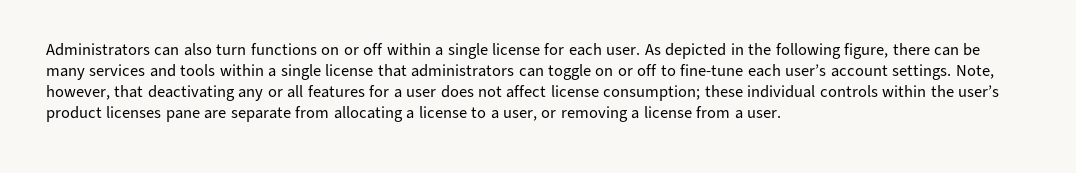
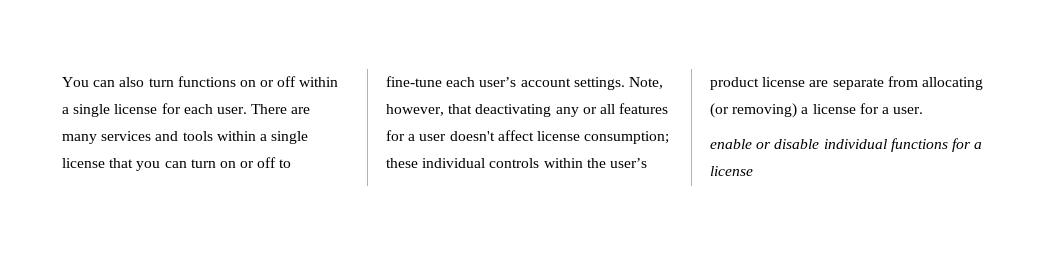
[46,43,150,56] Administrators -> [62,77,89,87] You
[644,43,981,59] As depicted in the following figure, there can be -> [251,104,311,114] There are
[411,64,592,80] administrators can toggle -> [136,159,216,171] you can turn
[440,85,503,98] does not -> [449,131,495,141] doesn't
[106,106,200,122] licenses pane -> [762,77,806,87] license
[406,106,782,122] a license to a user, or removing a license from a user. -> [710,103,924,118] [710,138,983,152] [710,166,753,176] (or removing) a license for a user. // enable or disable individual functions for a license

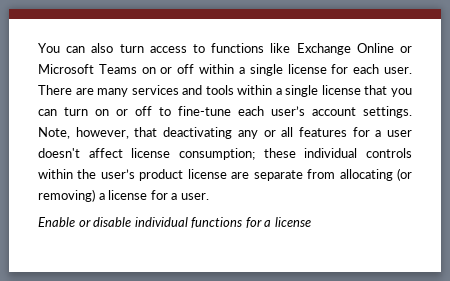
[177,76,236,87] functions -> [149,43,412,55] [38,64,137,74] access to functions like Exchange Online or Microsoft Teams
[710,139,752,149] enable -> [38,217,75,227] Enable

